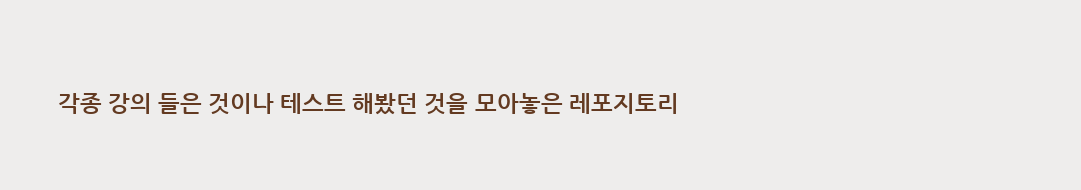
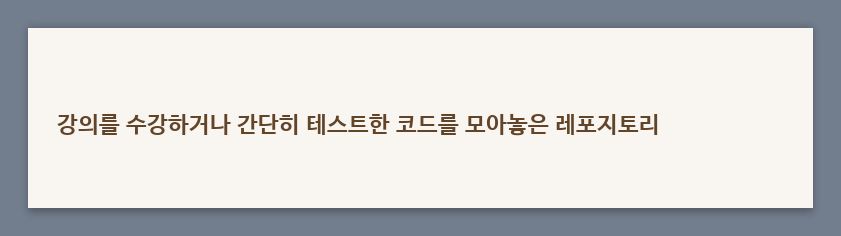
[58,93,469,115] 각종 강의 들은 것이나 테스트 해봤던 것을 -> [57,114,460,135] 강의를 수강하거나 간단히 테스트한 코드를

